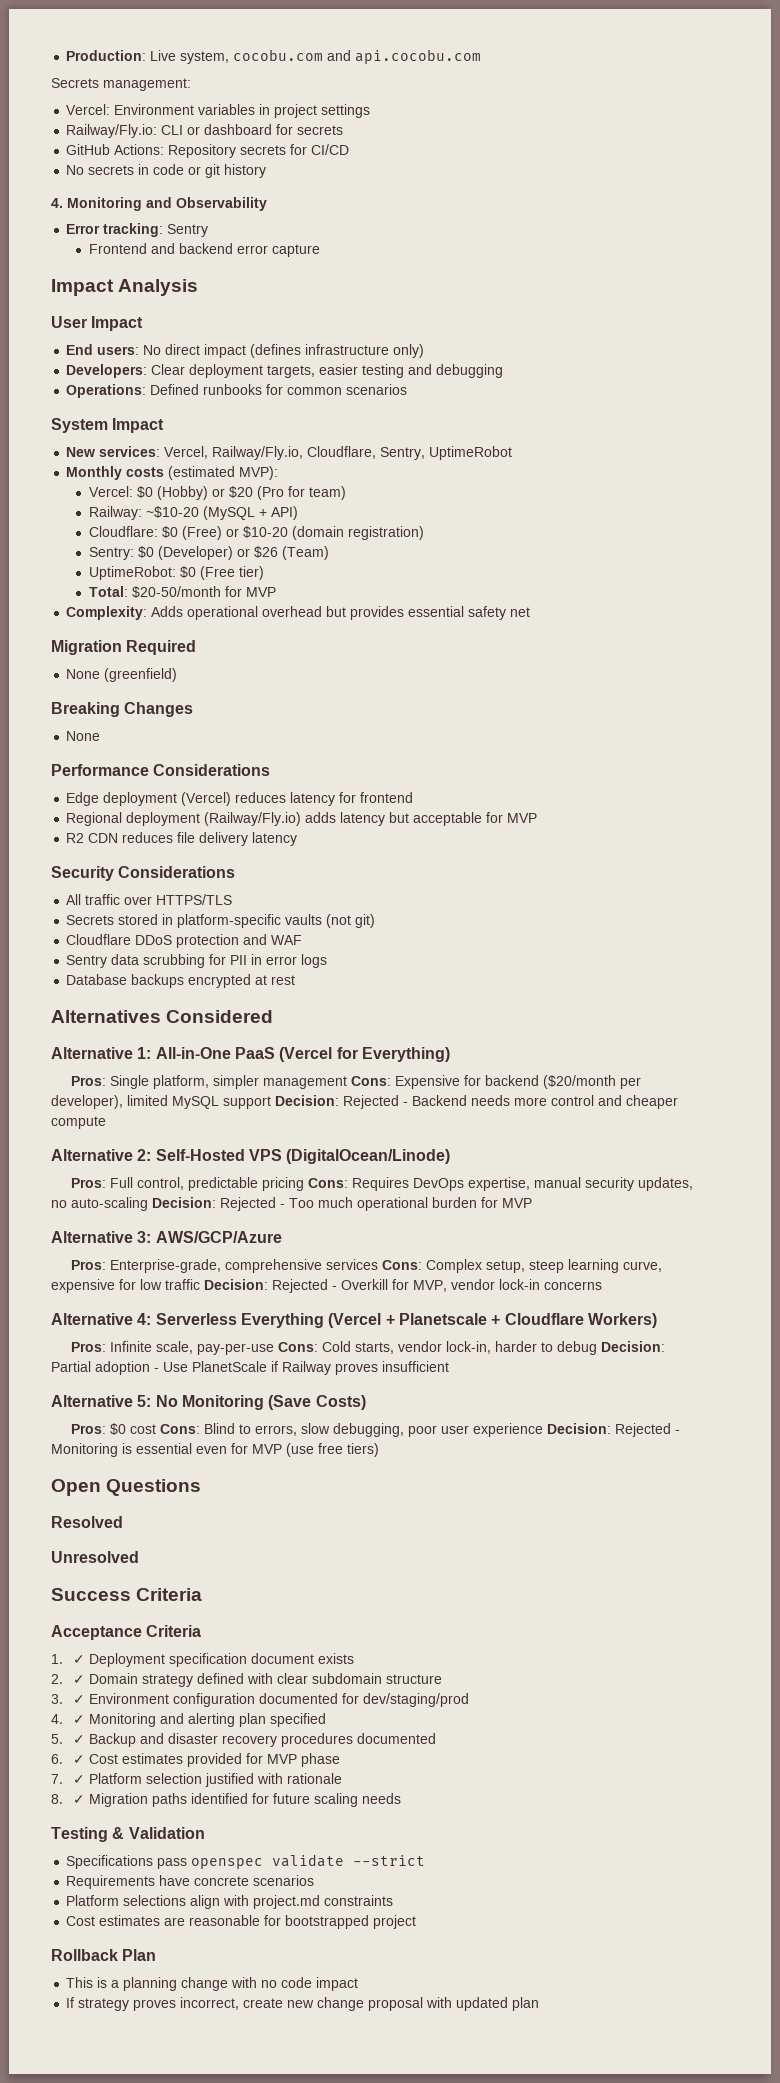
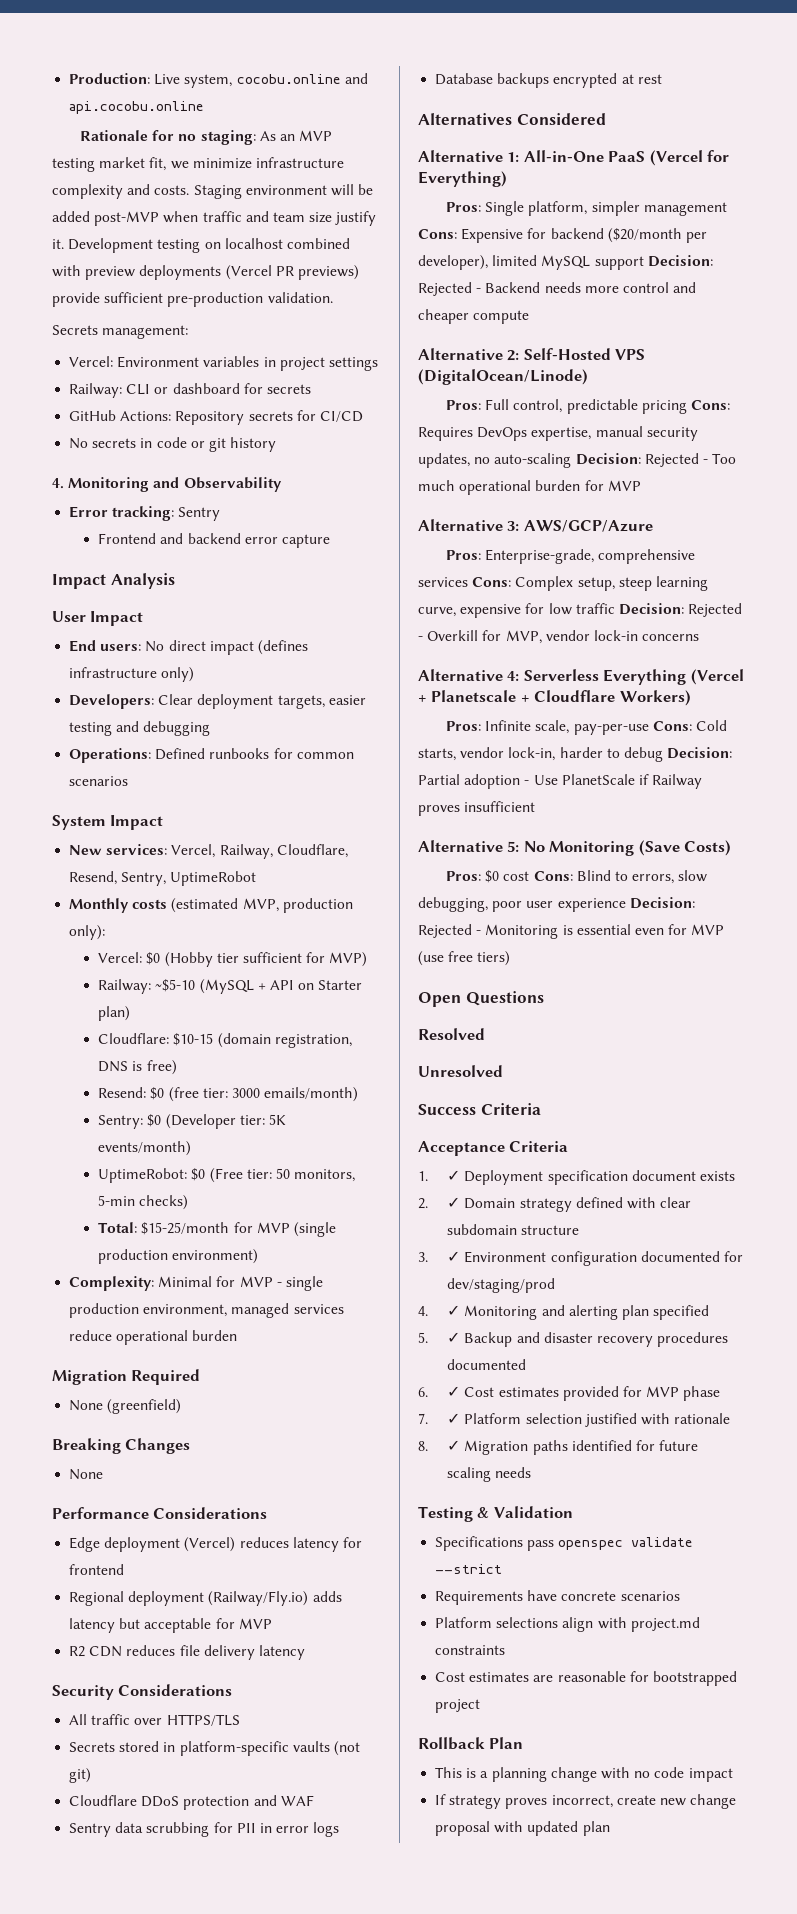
[233,49,482,64] cocobu.com and api.cocobu.com -> [236,73,368,84] [69,101,205,114] [80,130,333,145] [52,157,344,172] [52,184,374,199] [52,211,377,226] [52,238,350,253] [52,265,359,280] [52,292,333,307] cocobu.online and api.cocobu.online // Rationale for no staging: As an MVP testing market fit, we minimize infrastructure complexity and costs. Staging environment will be added post-MVP when traffic and team size justify it. Development testing on localhost combined with preview deployments (Vercel PR previews) provide sufficient pre-production validation.
[66,124,158,138] Railway/Fly.io: -> [69,383,123,398] Railway:
[212,446,377,460] Railway/Fly.io, Cloudflare, -> [219,844,348,859] [69,871,118,885] Railway, Cloudflare, Resend,
[239,466,279,480] MVP): -> [242,898,353,913] [69,925,106,940] MVP, production only):
[156,486,346,500] [88,506,199,520] (Hobby) or $20 (Pro for team) // Railway: ~$10-20 -> [164,952,368,967] [98,979,196,994] (Hobby tier sufficient for MVP) // Railway: ~$5-10
[270,506,298,520] [88,526,424,540] [88,546,329,560] [88,566,264,580] API) // Cloudflare: $0 (Free) or $10-20 (domain registration) // Sentry: $0 (Developer) or $26 (Team) // UptimeRobot: $0 (Free tier) -> [269,980,363,990] [98,1006,131,1021] [98,1033,352,1048] [98,1060,177,1075] [98,1087,359,1102] [98,1114,286,1129] [98,1141,192,1156] [98,1168,356,1183] [98,1195,189,1210] API on Starter plan) // Cloudflare: $10-15 (domain registration, DNS is free) // Resend: $0 (free tier: 3000 emails/month) // Sentry: $0 (Developer tier: 5K events/month) // UptimeRobot: $0 (Free tier: 50 monitors, 5-min checks)
[131,586,276,598] [66,606,531,620] $20-50/month for MVP // Complexity: Adds operational overhead but provides essential safety net -> [141,1222,336,1237] [98,1249,259,1264] [69,1276,323,1291] [69,1303,344,1318] [69,1330,238,1345] $15-25/month for MVP (single production environment) // Complexity: Minimal for MVP - single production environment, managed services reduce operational burden

